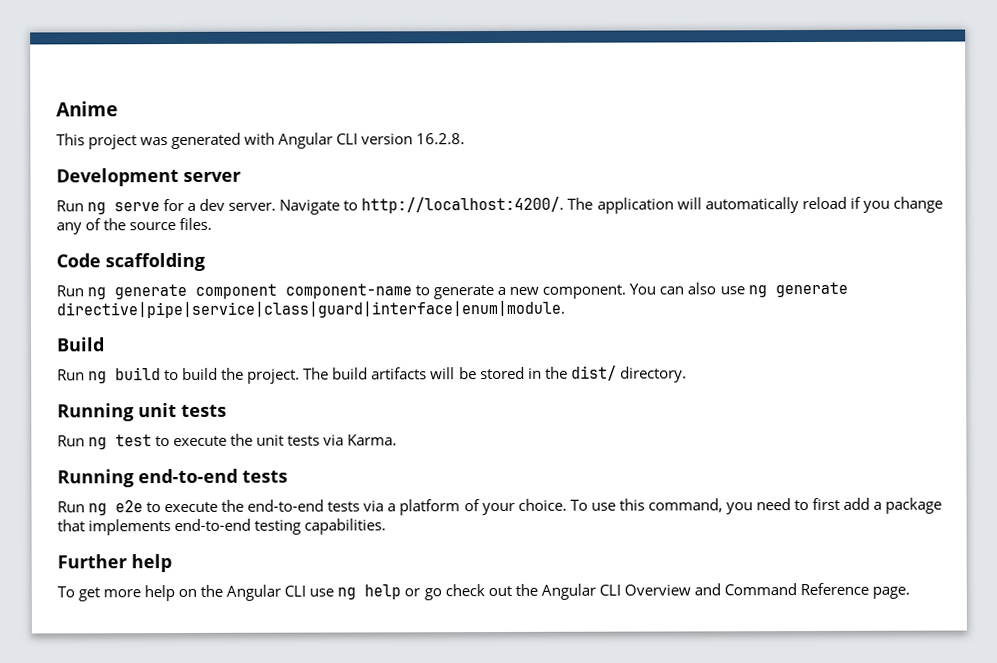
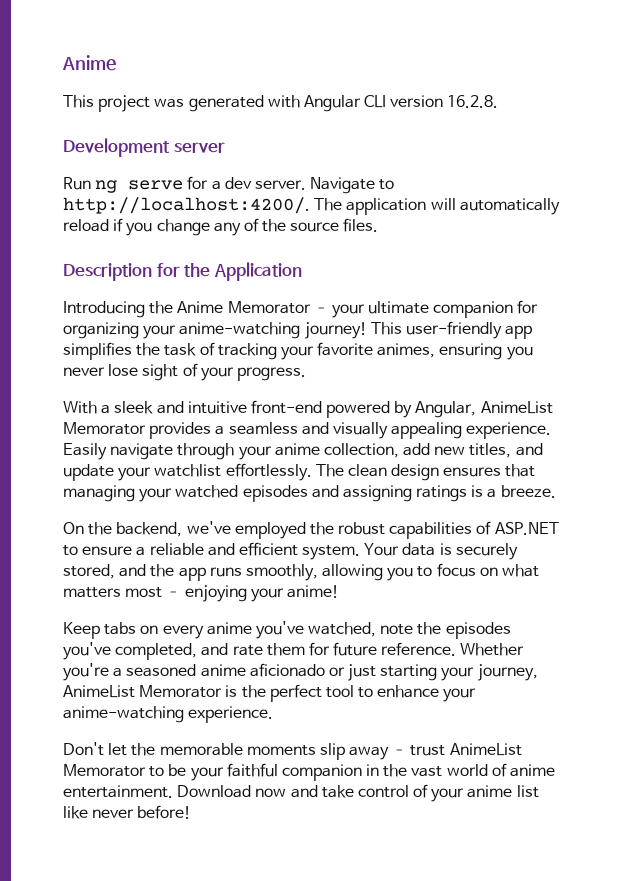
[56,252,205,272] [56,281,848,300] [56,300,565,319] [57,337,105,352] [57,365,687,384] [57,403,227,422] [57,433,398,450] [57,468,288,488] [57,497,943,516] [57,518,387,536] [57,554,172,573] [57,582,911,602] Code scaffolding // Run ng generate component component-name to generate a new component. You can also use ng generate directive|pipe|service|class|guard|interface|enum|module. // Build // Run ng build to build the project. The build artifacts will be stored in the dist/ directory. // Running unit tests // Run ng test to execute the unit tests via Karma. // Running end-to-end tests // Run ng e2e to execute the end-to-end tests via a platform of your choice. To use this command, you need to first add a package that implements end-to-end testing capabilities. // Further help // To get more help on the Angular CLI use ng help or go check out the Angular CLI Overview and Command Reference page. -> [63,262,302,281] [63,300,539,318] [63,321,533,339] [63,342,533,360] [63,363,306,381] [63,400,553,418] [63,422,552,439] [63,443,543,460] [63,463,536,481] [63,485,556,502] [63,521,559,539] [63,542,518,560] [63,563,540,581] [63,585,339,602] [63,621,511,639] [63,642,525,660] [63,663,538,681] [63,684,477,702] [63,706,274,723] [63,742,522,760] [63,763,556,781] [63,784,539,802] [63,805,192,819] Description for the Application // Introducing the Anime Memorator – your ultimate companion for organizing your anime-watching journey! This user-friendly app simplifies the task of tracking your favorite animes, ensuring you never lose sight of your progress. // With a sleek and intuitive front-end powered by Angular, AnimeList Memorator provides a seamless and visually appealing experience. Easily navigate through your anime collection, add new titles, and update your watchlist effortlessly. The clean design ensures that managing your watched episodes and assigning ratings is a breeze. // On the backend, we've employed the robust capabilities of ASP.NET to ensure a reliable and efficient system. Your data is securely stored, and the app runs smoothly, allowing you to focus on what matters most – enjoying your anime! // Keep tabs on every anime you've watched, note the episodes you've completed, and rate them for future reference. Whether you're a seasoned anime aficionado or just starting your journey, AnimeList Memorator is the perfect tool to enhance your anime-watching experience. // Don't let the memorable moments slip away – trust AnimeList Memorator to be your faithful companion in the vast world of anime entertainment. Download now and take control of your anime list like never before!

